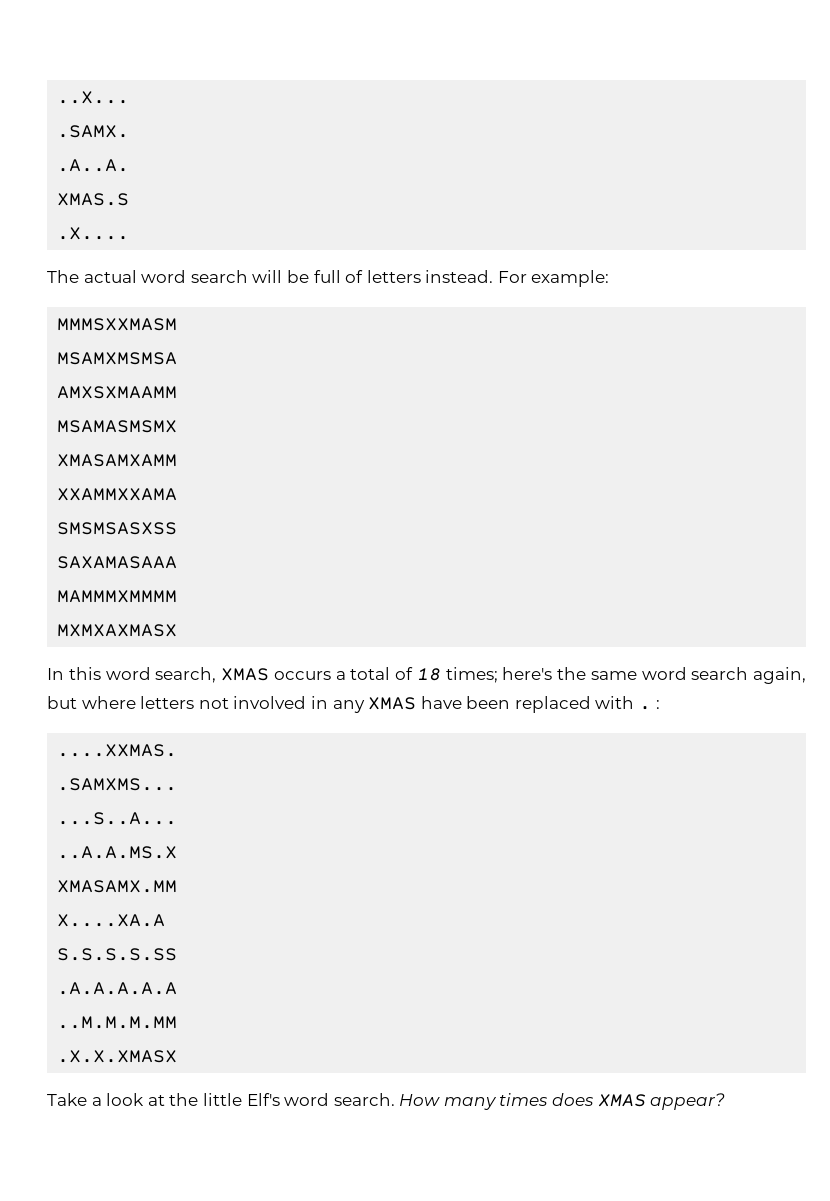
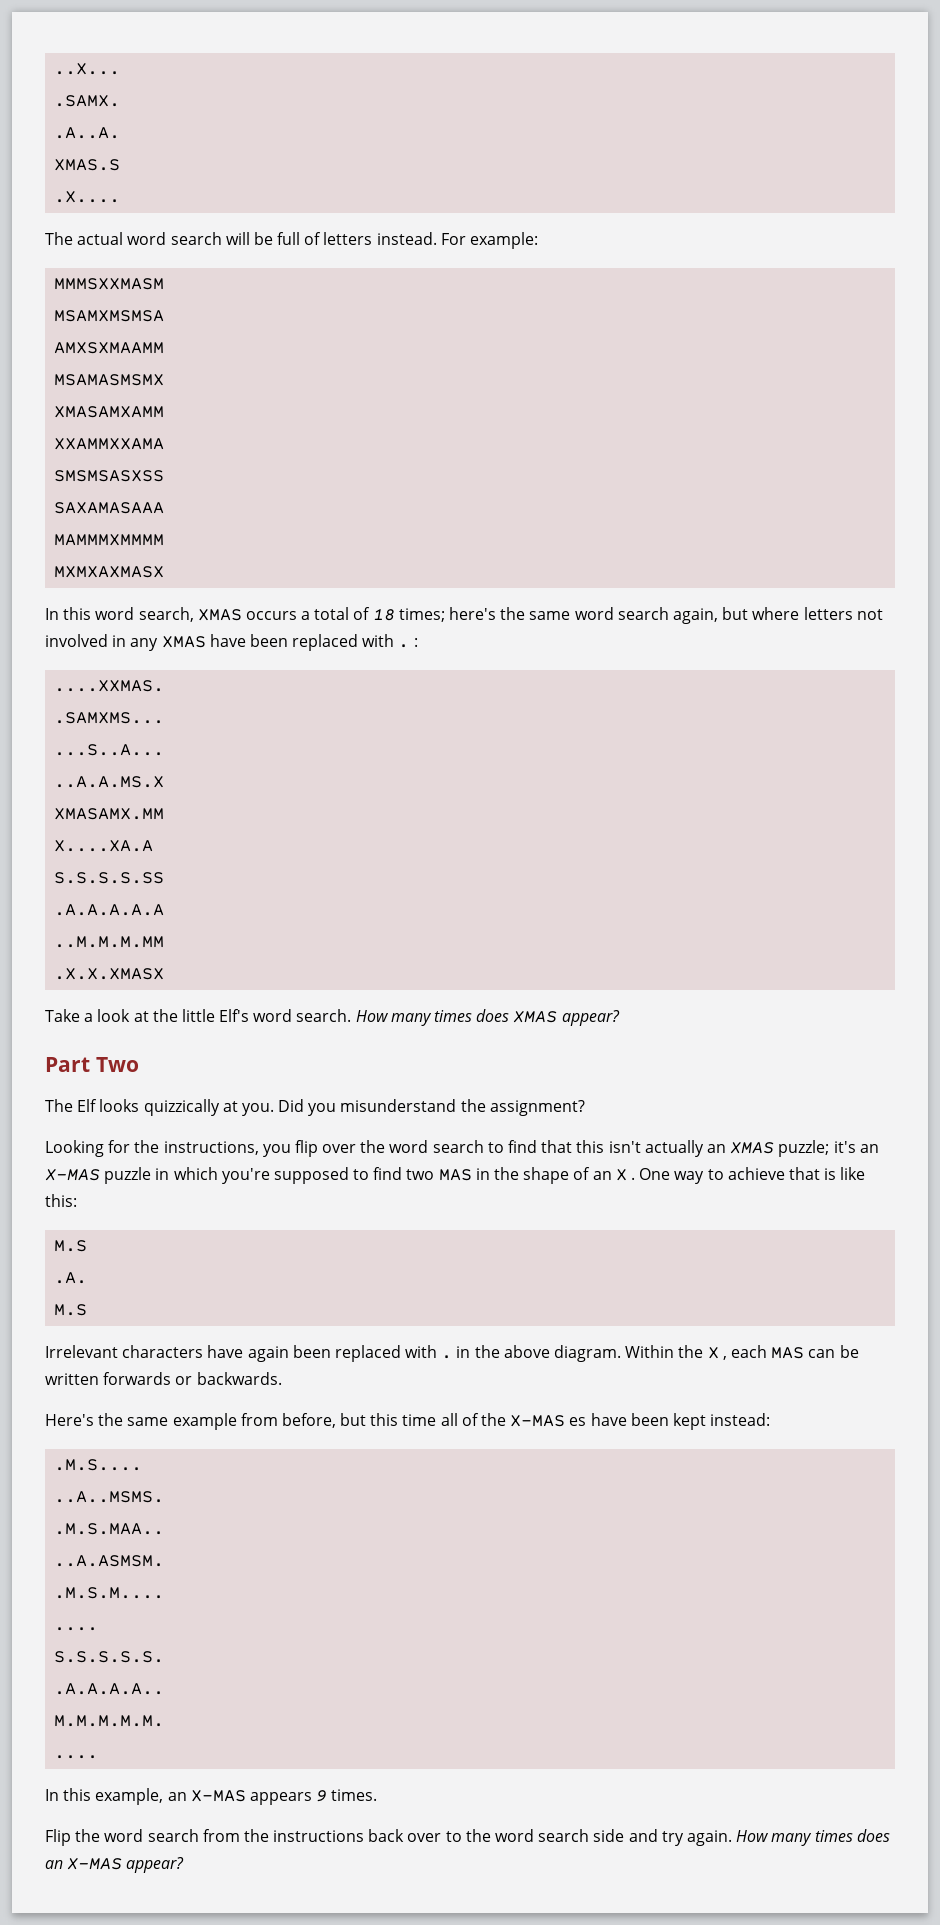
(726, 1101) none -> [45,1057,139,1072] [45,1099,585,1116] [45,1140,879,1157] [45,1167,866,1184] [45,1194,77,1207] [54,1240,88,1252] [54,1272,88,1284] [54,1304,88,1316] [45,1345,859,1362] [45,1372,282,1385] [45,1413,771,1430] [54,1459,143,1471] [54,1491,165,1503] [54,1523,165,1535] [54,1555,165,1567] [54,1587,165,1599] [54,1627,99,1631] [54,1651,165,1663] [54,1683,165,1695] [54,1715,165,1727] [54,1755,99,1759] [45,1788,378,1805] [45,1829,890,1846] [45,1857,185,1873] // Part Two // The Elf looks quizzically at you. Did you misunderstand the assignment? // Looking for the instructions, you flip over the word search to find that this isn't actually an XMAS puzzle; it's an X-MAS puzzle in which you're supposed to find two MAS in the shape of an X . One way to achieve that is like this: // M.S // .A. // M.S // Irrelevant characters have again been replaced with . in the above diagram. Within the X , each MAS can be written forwards or backwards. // Here's the same example from before, but this time all of the X-MAS es have been kept instead: // .M.S.... // ..A..MSMS. // .M.S.MAA.. // ..A.ASMSM. // .M.S.M.... // .... // S.S.S.S.S. // .A.A.A.A.. // M.M.M.M.M. // .... // In this example, an X-MAS appears 9 times. // Flip the word search from the instructions back over to the word search side and try again. How many times does an X-MAS appear?

